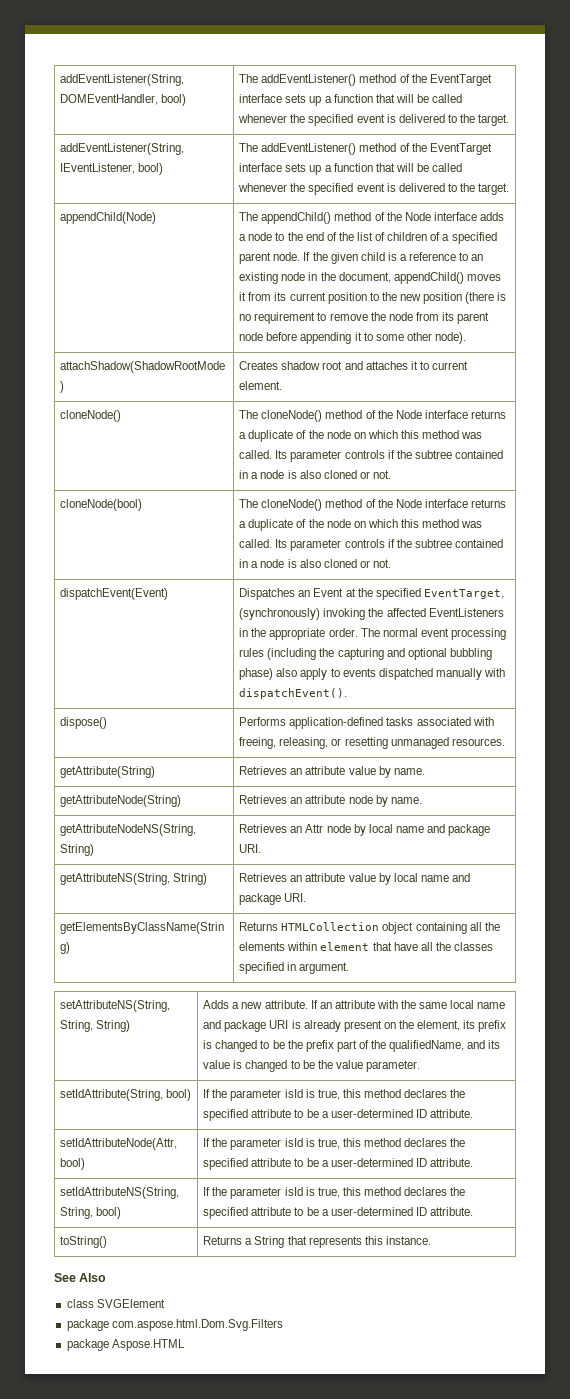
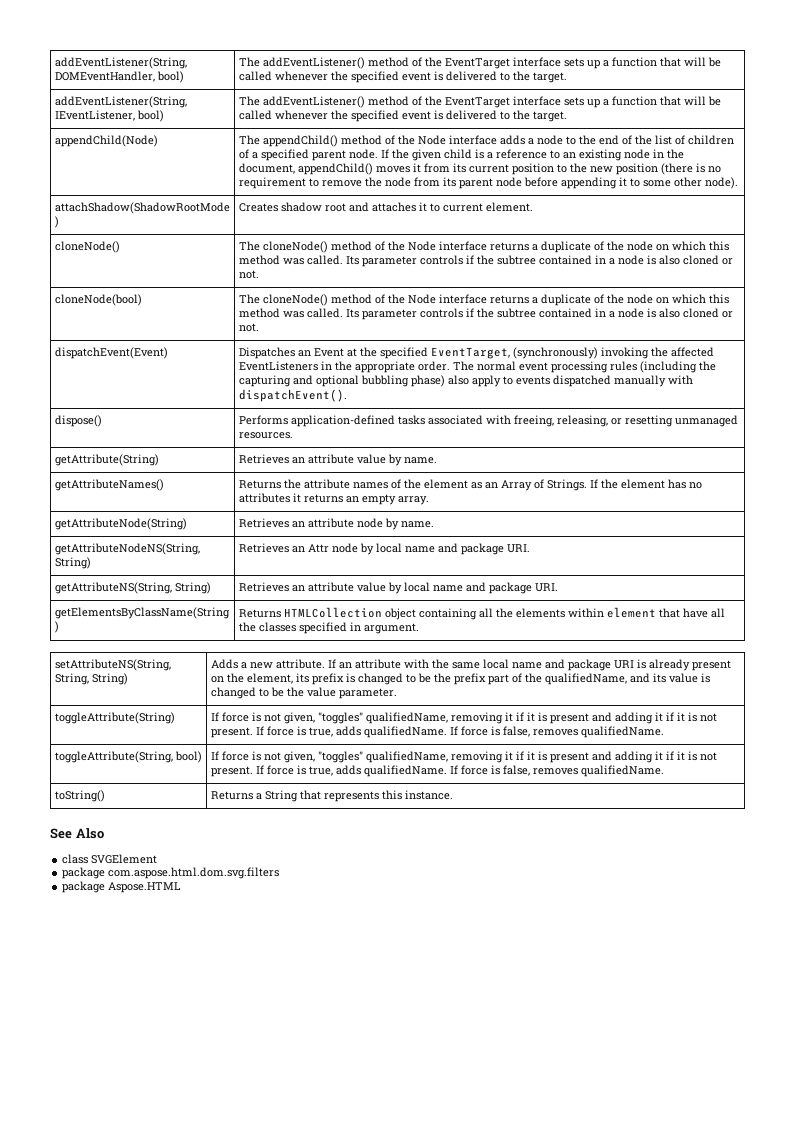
(425, 771) none -> [54,479,164,491] [238,479,702,491] [238,493,429,505] // getAttributeNames() | Returns the attribute names of the element as an Array of Strings. If the element has no attributes it returns an empty array.
[60,1089,192,1101] [203,1089,466,1101] [203,1109,474,1121] [60,1138,178,1150] [60,1158,86,1170] [203,1138,466,1150] [203,1158,474,1170] [60,1187,180,1199] [60,1207,122,1219] [203,1187,466,1199] [203,1207,474,1219] setIdAttribute(String, bool) | If the parameter isId is true, this method declares the specified attribute to be a user-determined ID attribute. // setIdAttributeNode(Attr, bool) | If the parameter isId is true, this method declares the specified attribute to be a user-determined ID attribute. // setIdAttributeNS(String, String, bool) | If the parameter isId is true, this method declares the specified attribute to be a user-determined ID attribute. -> [54,712,175,724] [210,712,717,724] [210,726,664,738] [54,751,202,763] [210,751,717,763] [210,765,664,777] toggleAttribute(String) | If force is not given, "toggles" qualifiedName, removing it if it is present and adding it if it is not present. If force is true, adds qualifiedName. If force is false, removes qualifiedName. // toggleAttribute(String, bool) | If force is not given, "toggles" qualifiedName, removing it if it is present and adding it if it is not present. If force is true, adds qualifiedName. If force is false, removes qualifiedName.
[111,1319,283,1331] com.aspose.html.Dom.Svg.Filters -> [108,867,280,879] com.aspose.html.dom.svg.filters

